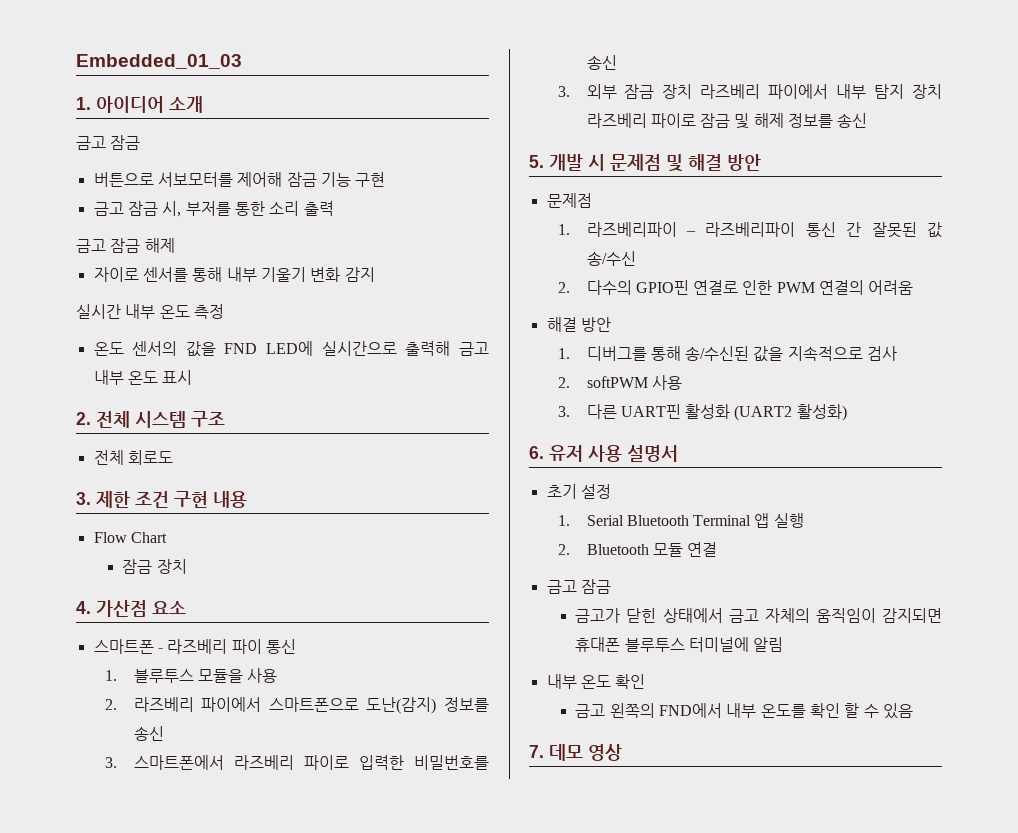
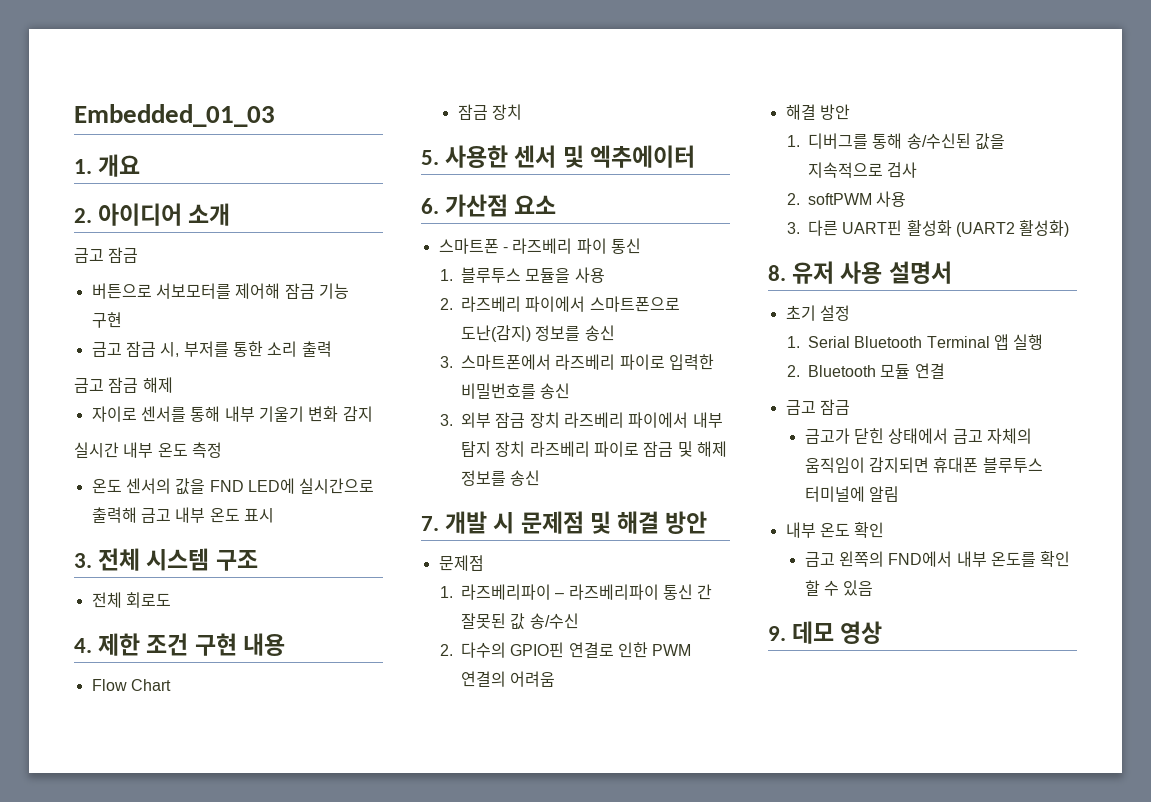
(91, 103) none -> [98,154,141,177] [74,208,92,223] 개요 // 2.
[76,412,91,425] 2. -> [74,553,92,568] 3.
[76,492,91,505] 3. -> [74,638,92,653] 4.
[76,601,91,614] 4. -> [421,145,695,168] [421,198,439,214] 5. 사용한 센서 및 엑추에이터 // 6.
[529,155,544,168] 5. -> [421,516,439,531] 7.
[529,446,544,459] 6. -> [768,265,786,281] 8.
[529,745,544,758] 7. -> [768,626,786,641] 9.

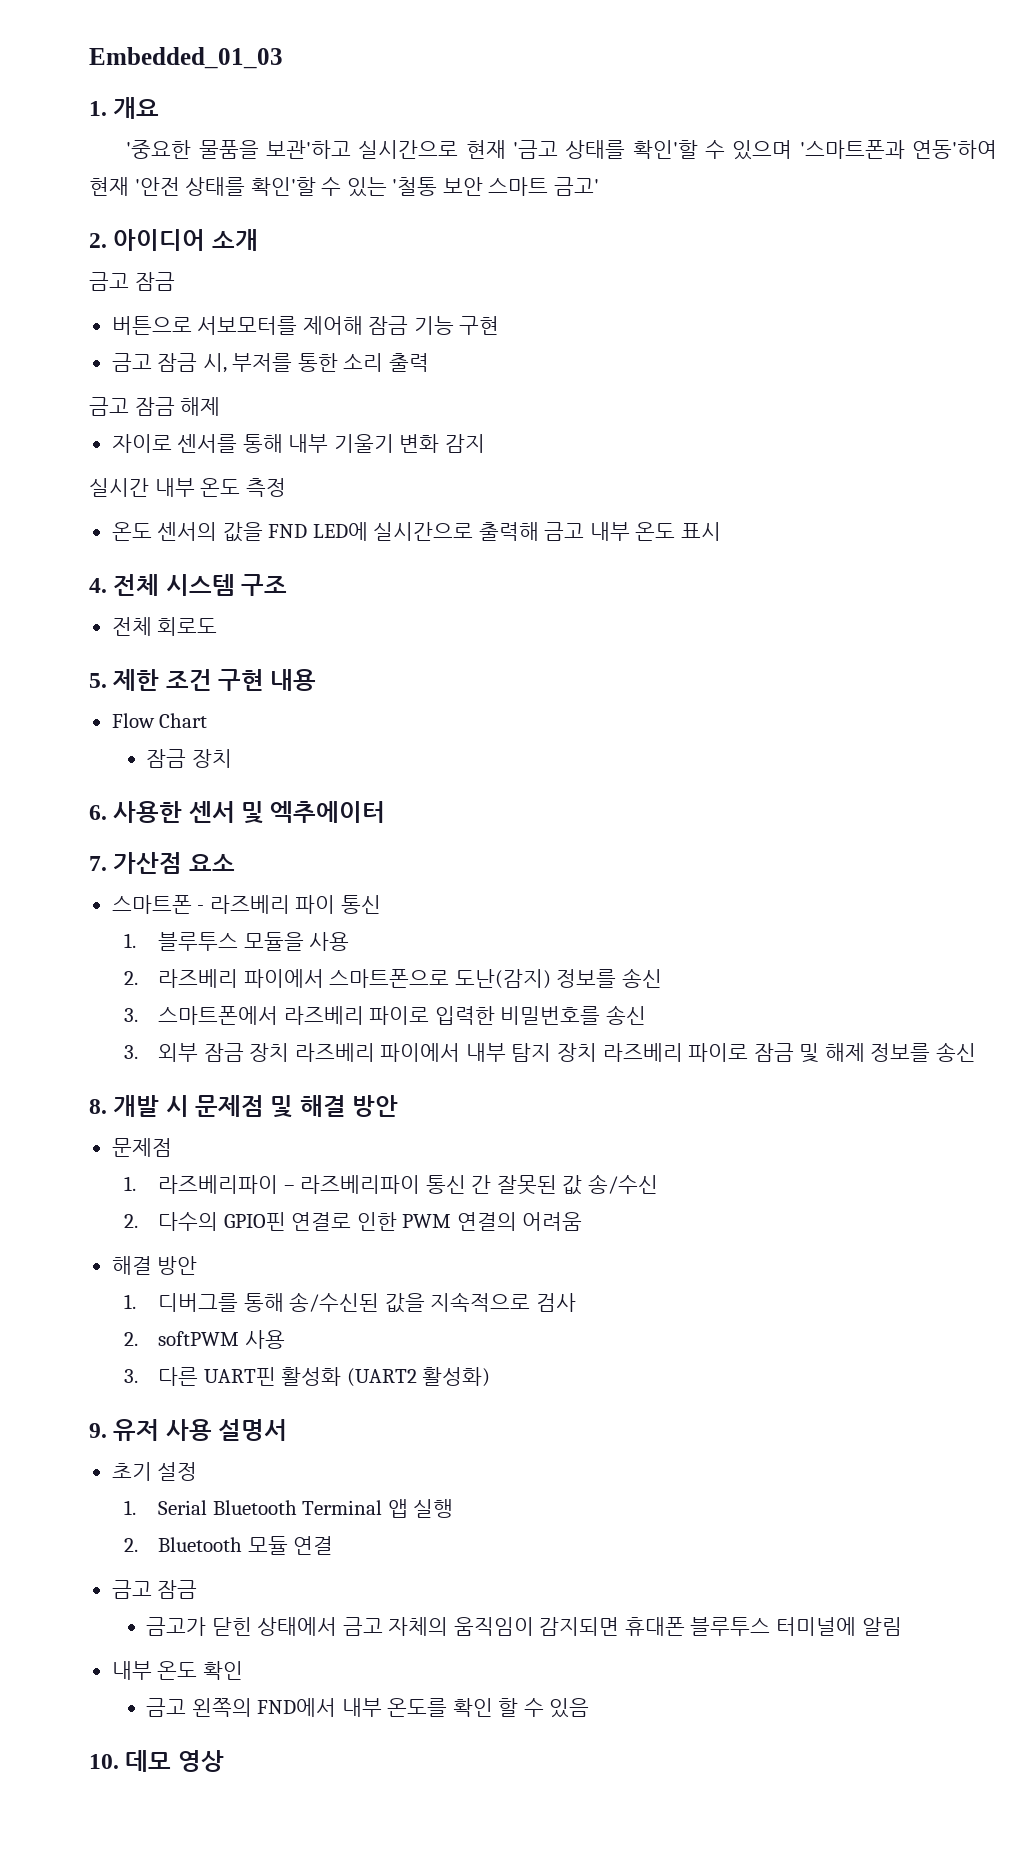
(141, 165) none -> [126,140,998,160] [89,177,599,197] // '중요한 물품을 보관'하고 실시간으로 현재 '금고 상태를 확인'할 수 있으며 '스마트폰과 연동'하여 현재 '안전 상태를 확인'할 수 있는 '철통 보안 스마트 금고'
[74,553,92,568] 3. -> [89,578,107,593] 4.
[74,638,92,653] 4. -> [89,673,107,688] 5.
[421,150,439,165] 5. -> [89,805,107,820] 6.
[421,198,439,214] 6. -> [89,856,107,871] 7.
[421,516,439,531] 7. -> [89,1099,107,1114] 8.
[768,265,786,281] 8. -> [89,1423,107,1438] 9.
[768,626,786,641] 9. -> [89,1754,119,1769] 10.

